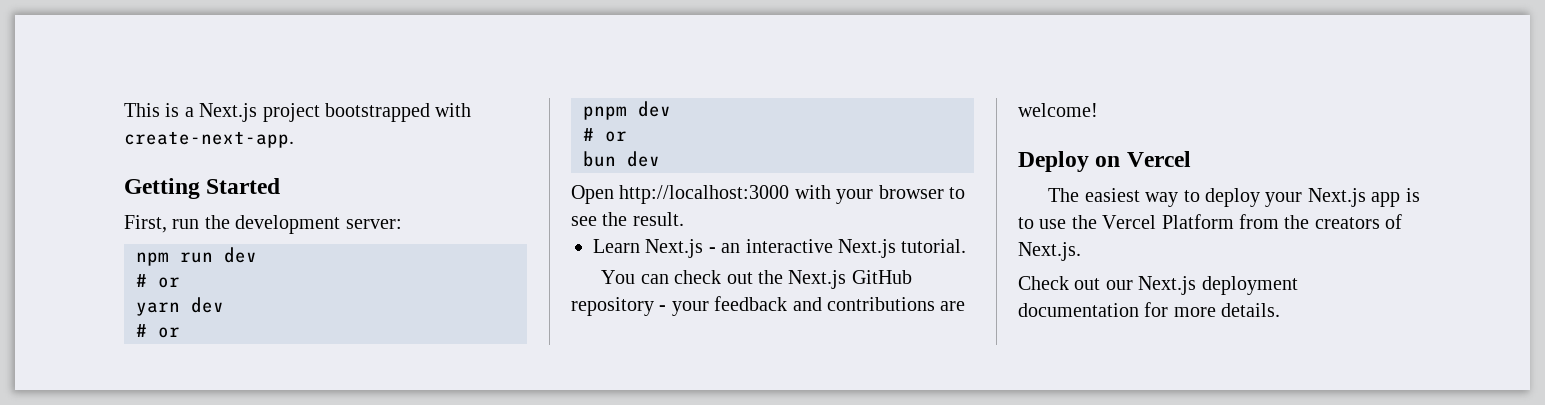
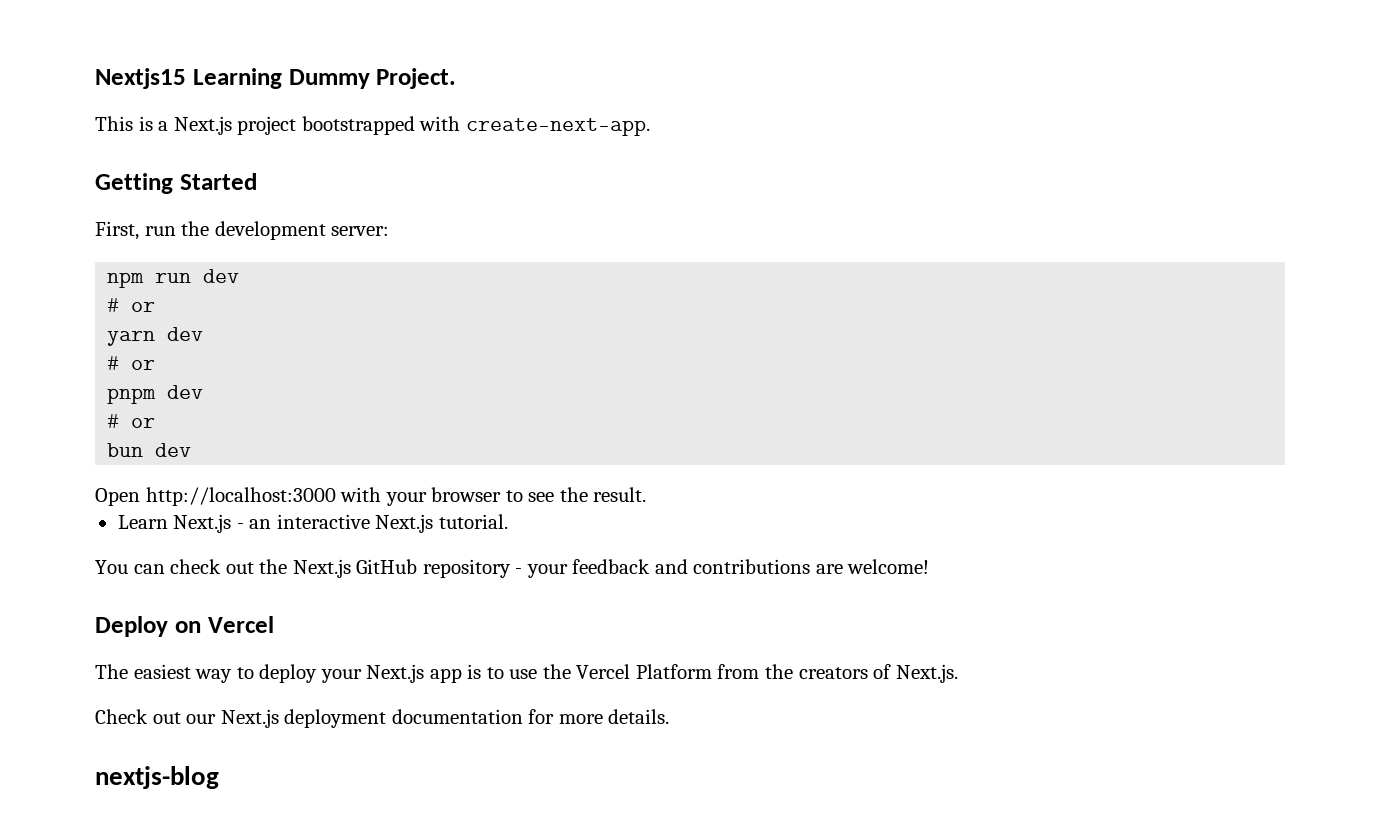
(124, 110) none -> [95,68,457,89] Nextjs15 Learning Dummy Project. //
(1281, 310) none -> [95,766,219,789] // nextjs-blog

